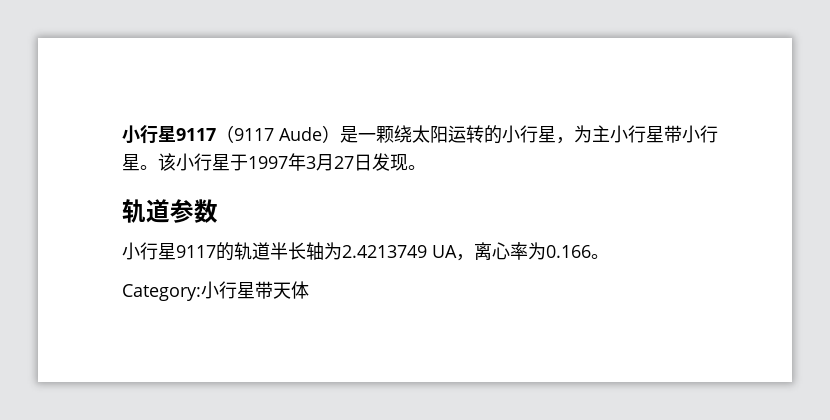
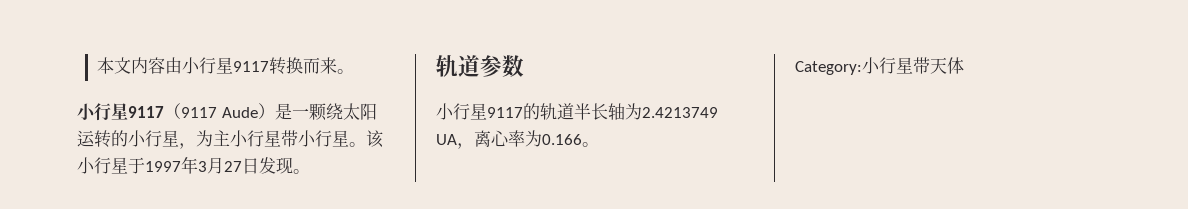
(122, 134) none -> [97,57,355,75] 本文内容由小行星9117转换而来。 //

